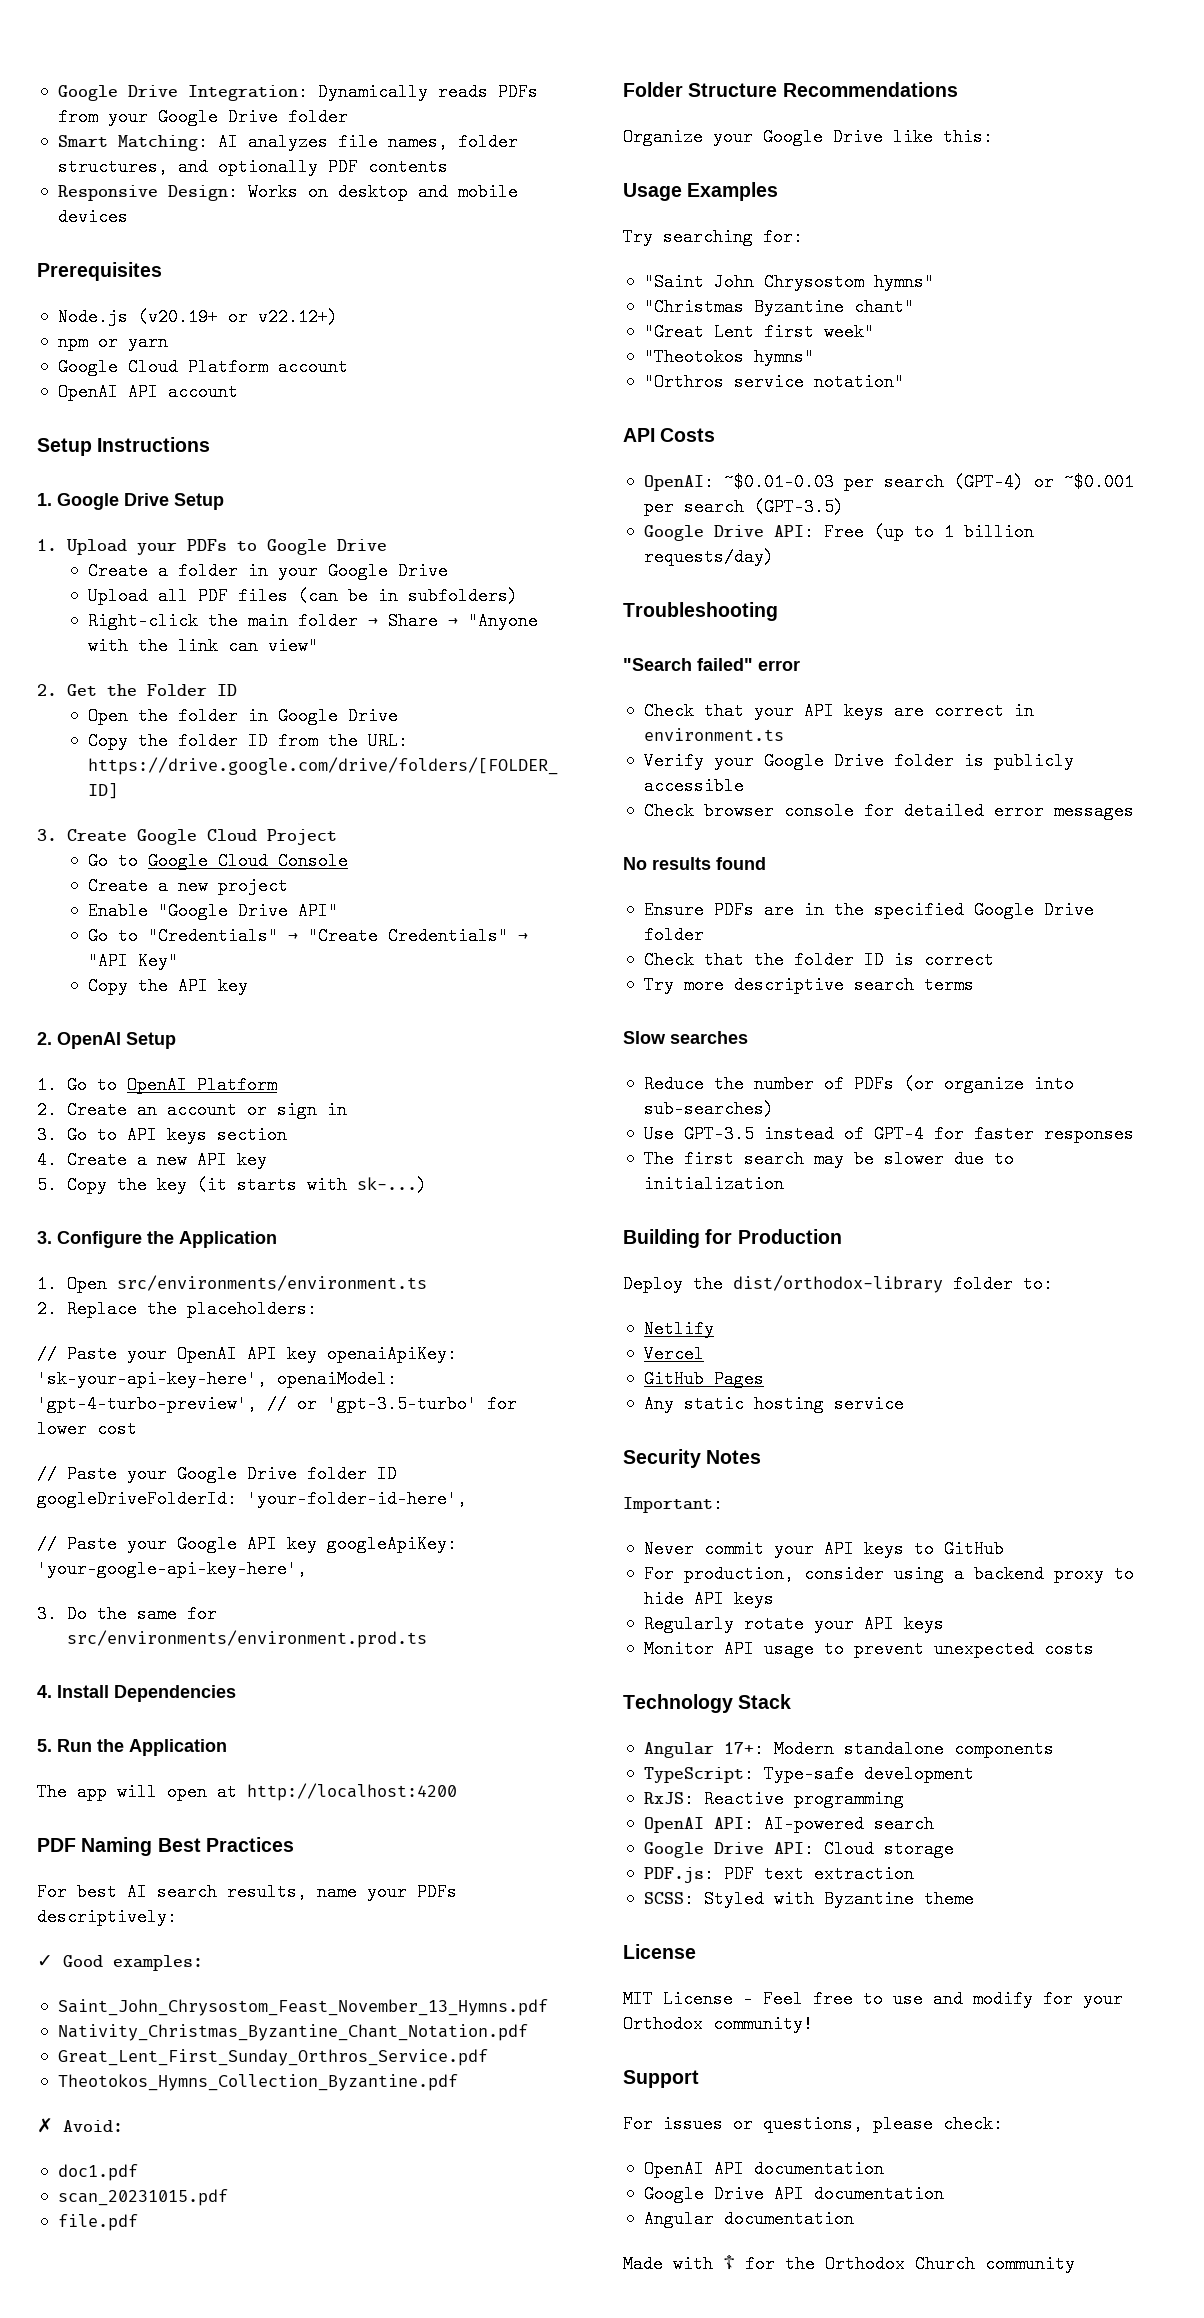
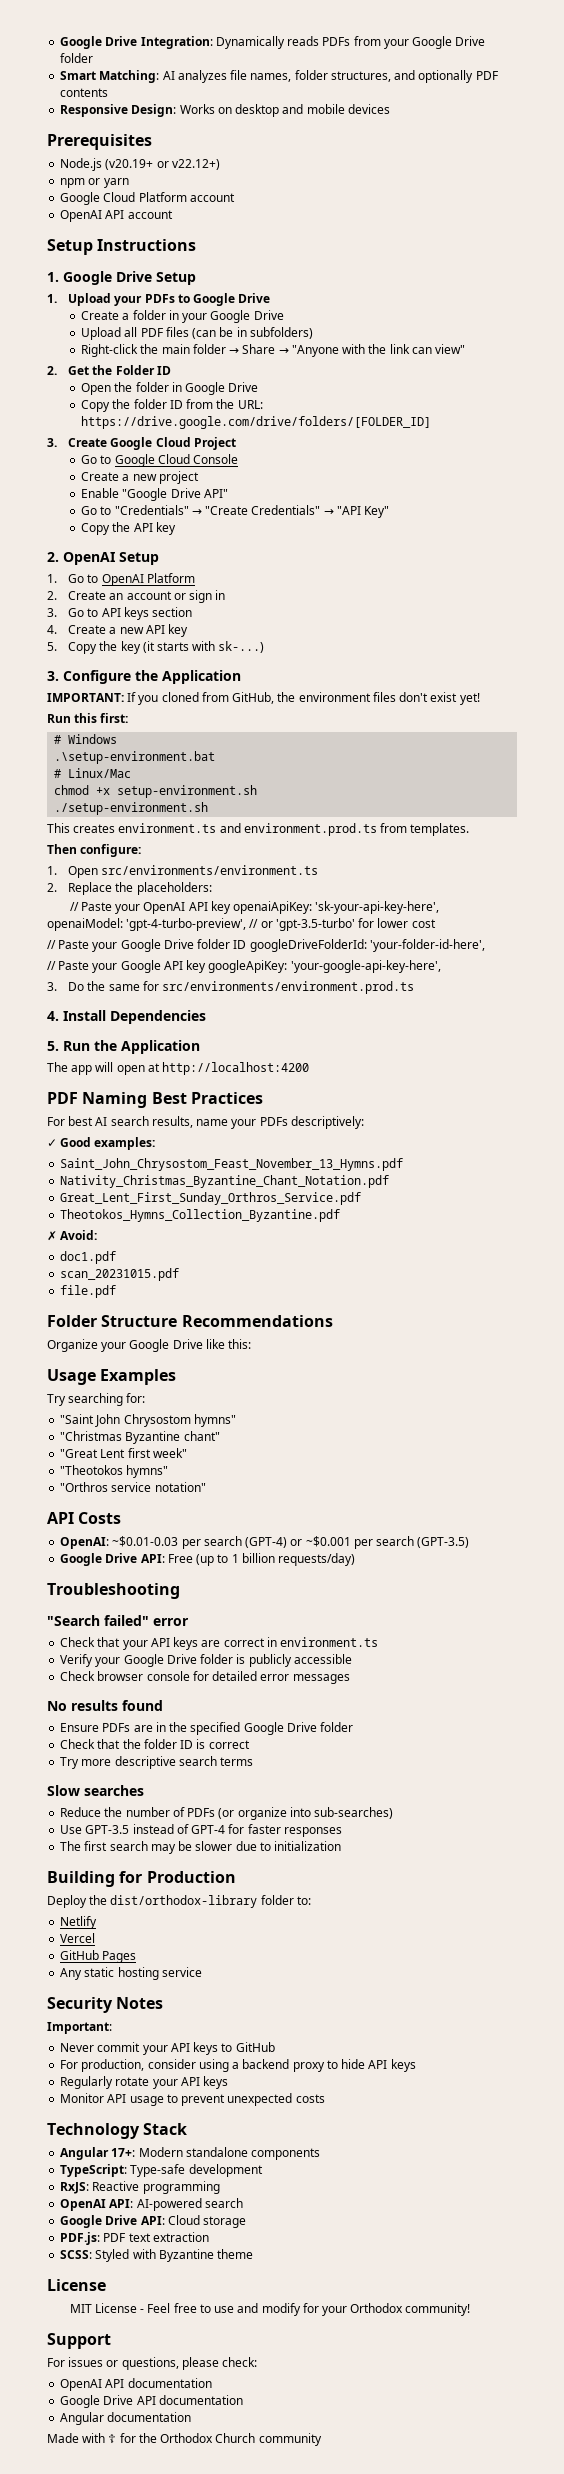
(277, 1239) none -> [47,692,480,705] [47,713,129,723] [54,734,118,744] [54,751,216,764] [54,768,132,778] [54,785,258,798] [54,802,209,815] [47,823,470,836] [47,844,142,857] // IMPORTANT: If you cloned from GitHub, the environment files don't exist yet! // Run this first: // # Windows // .\setup-environment.bat // # Linux/Mac // chmod +x setup-environment.sh // ./setup-environment.sh // This creates environment.ts and environment.prod.ts from templates. // Then configure:

